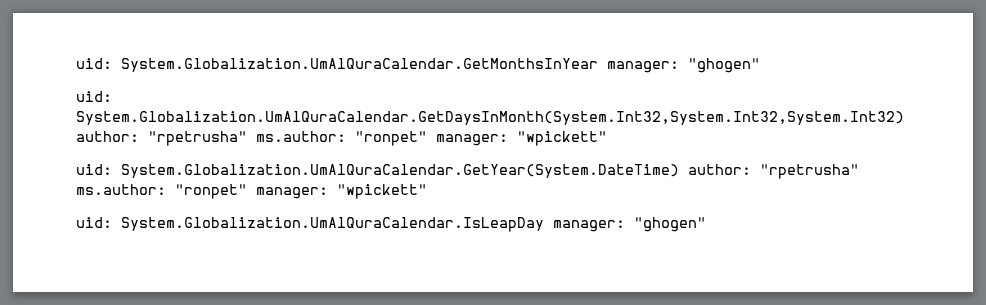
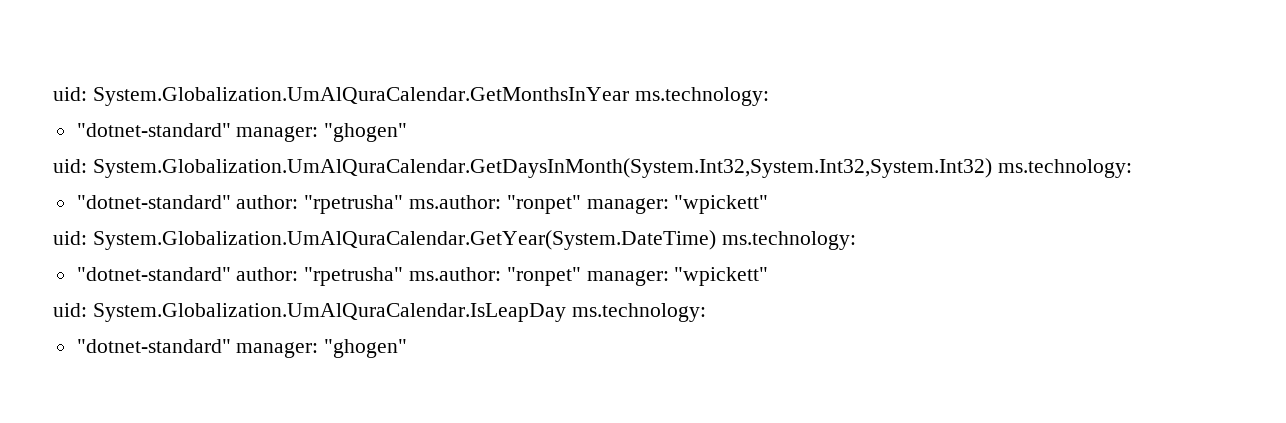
(598, 65) none -> [634,87,769,106] [76,123,231,137] ms.technology: // "dotnet-standard"
(904, 118) none -> [997,159,1132,178] [76,195,231,209] ms.technology: // "dotnet-standard"
(679, 171) none -> [721,231,856,250] [76,267,231,281] ms.technology: // "dotnet-standard"
(544, 224) none -> [571,303,706,322] [76,339,231,353] ms.technology: // "dotnet-standard"

